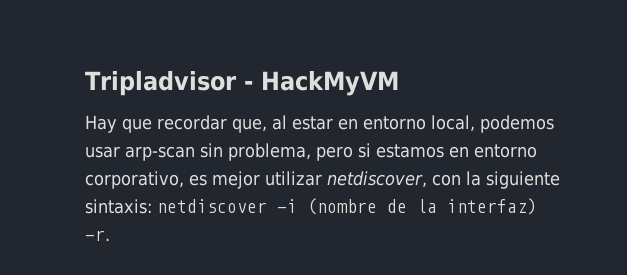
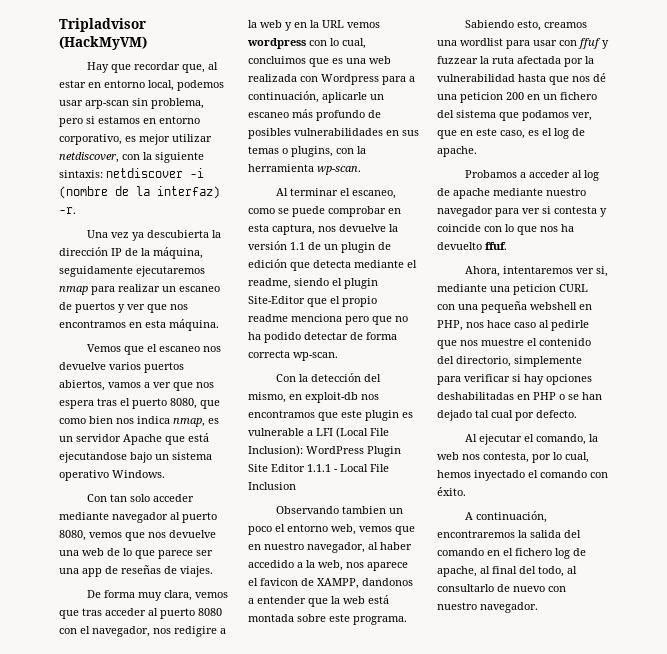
[243,71,399,96] - HackMyVM -> [59,36,147,50] (HackMyVM)
(110, 235) none -> [86,230,221,241] [59,247,203,259] [59,266,205,277] [59,284,220,295] [59,302,188,313] [59,319,219,331] [86,344,221,355] [59,362,184,373] [59,380,214,391] [59,398,220,409] [59,416,219,427] [59,433,209,445] [59,452,212,463] [59,470,165,481] [86,494,194,502] [59,512,217,523] [59,530,216,541] [59,548,213,559] [59,565,213,577] [86,590,228,601] [59,608,222,619] [59,626,226,637] [248,20,380,31] [247,38,366,49] [248,56,391,67] [248,74,415,85] [248,91,384,103] [248,109,381,121] [248,128,419,139] [248,146,366,157] [248,164,361,175] [275,188,396,199] [248,206,401,217] [248,224,398,235] [248,241,391,253] [248,259,417,271] [248,278,378,289] [248,296,377,307] [248,314,408,325] [248,332,397,343] [248,350,338,361] [275,373,381,382] [248,392,379,403] [248,410,413,421] [248,427,389,438] [248,445,401,457] [248,464,389,472] [248,482,296,490] [275,506,403,514] [248,524,415,535] [248,542,412,553] [248,560,408,571] [248,578,413,589] [248,595,389,607] [248,614,407,625] [464,20,587,31] [437,38,609,49] [437,56,594,67] [437,73,606,85] [437,92,597,103] [437,110,592,121] [437,128,585,139] [437,146,477,157] [464,170,599,181] [437,188,586,199] [437,206,607,217] [437,224,574,235] [437,242,507,250] [464,266,608,277] [437,284,588,295] [437,301,592,313] [437,320,589,331] [437,338,591,349] [437,356,582,367] [437,374,592,385] [437,392,602,400] [437,410,577,421] [464,434,598,445] [437,452,589,463] [437,470,608,481] [437,487,466,496] [464,511,547,523] [437,530,581,538] [437,548,586,559] [437,566,577,577] [437,584,566,592] [437,602,538,613] // Una vez ya descubierta la dirección IP de la máquina, seguidamente ejecutaremos nmap para realizar un escaneo de puertos y ver que nos encontramos en esta máquina. // Vemos que el escaneo nos devuelve varios puertos abiertos, vamos a ver que nos espera tras el puerto 8080, que como bien nos indica nmap, es un servidor Apache que está ejecutandose bajo un sistema operativo Windows. // Con tan solo acceder mediante navegador al puerto 8080, vemos que nos devuelve una web de lo que parece ser una app de reseñas de viajes. // De forma muy clara, vemos que tras acceder al puerto 8080 con el navegador, nos redigire a la web y en la URL vemos wordpress con lo cual, concluimos que es una web realizada con Wordpress para a continuación, aplicarle un escaneo más profundo de posibles vulnerabilidades en sus temas o plugins, con la herramienta wp-scan. // Al terminar el escaneo, como se puede comprobar en esta captura, nos devuelve la versión 1.1 de un plugin de edición que detecta mediante el readme, siendo el plugin Site-Editor que el propio readme menciona pero que no ha podido detectar de forma correcta wp-scan. // Con la detección del mismo, en exploit-db nos encontramos que este plugin es vulnerable a LFI (Local File Inclusion): WordPress Plugin Site Editor 1.1.1 - Local File Inclusion // Observando tambien un poco el entorno web, vemos que en nuestro navegador, al haber accedido a la web, nos aparece el favicon de XAMPP, dandonos a entender que la web está montada sobre este programa. // Sabiendo esto, creamos una wordlist para usar con ffuf y fuzzear la ruta afectada por la vulnerabilidad hasta que nos dé una peticion 200 en un fichero del sistema que podamos ver, que en este caso, es el log de apache. // Probamos a acceder al log de apache mediante nuestro navegador para ver si contesta y coincide con lo que nos ha devuelto ffuf. // Ahora, intentaremos ver si, mediante una peticion CURL con una pequeña webshell en PHP, nos hace caso al pedirle que nos muestre el contenido del directorio, simplemente para verificar si hay opciones deshabilitadas en PHP o se han dejado tal cual por defecto. // Al ejecutar el comando, la web nos contesta, por lo cual, hemos inyectado el comando con éxito. // A continuación, encontraremos la salida del comando en el fichero log de apache, al final del todo, al consultarlo de nuevo con nuestro navegador.

